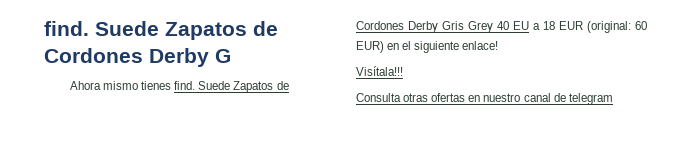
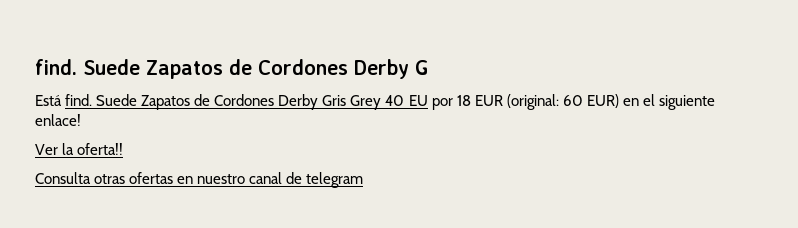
[69,81,172,90] Ahora mismo tienes -> [35,95,62,106] Está
[533,23,540,30] a -> [431,98,453,110] por
[356,66,403,76] Visítala!!! -> [35,143,124,155] Ver la oferta!!

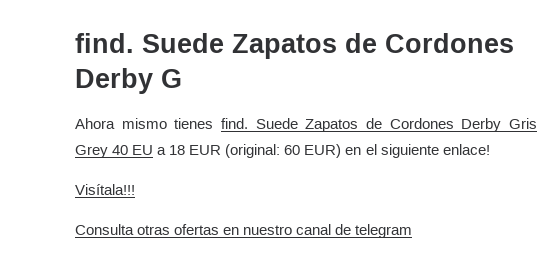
[35,95,62,106] Está -> [75,118,214,129] Ahora mismo tienes
[431,98,453,110] por -> [157,147,167,155] a
[35,143,124,155] Ver la oferta!! -> [75,184,135,195] Visítala!!!

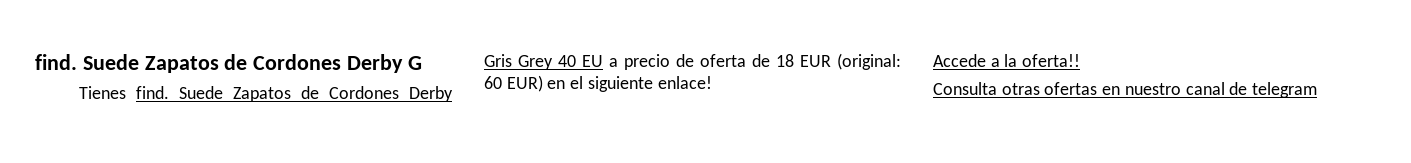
[75,118,214,129] Ahora mismo tienes -> [79,86,127,99] Tienes
(167, 151) none -> [624,54,770,70] precio de oferta de
[75,184,135,195] Visítala!!! -> [933,54,1081,67] Accede a la oferta!!

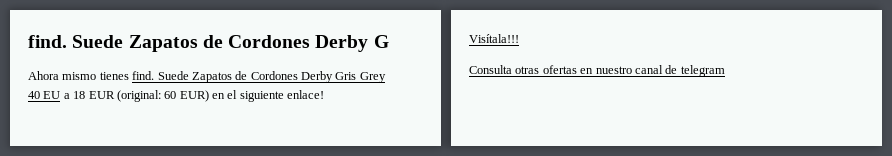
[79,86,127,99] Tienes -> [28,71,129,80] Ahora mismo tienes
[624,54,770,70] precio de oferta de -> (70, 96) none
[933,54,1081,67] Accede a la oferta!! -> [469,34,519,43] Visítala!!!

